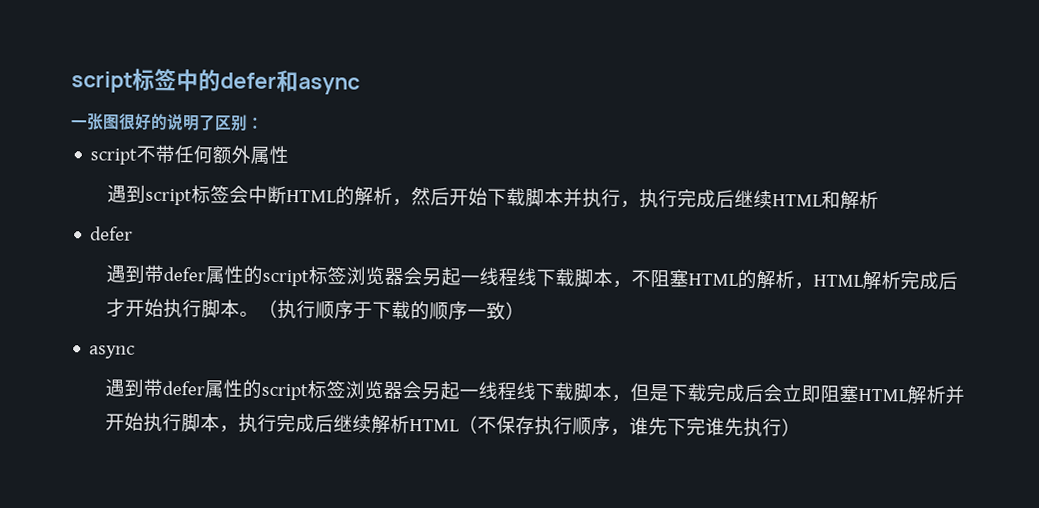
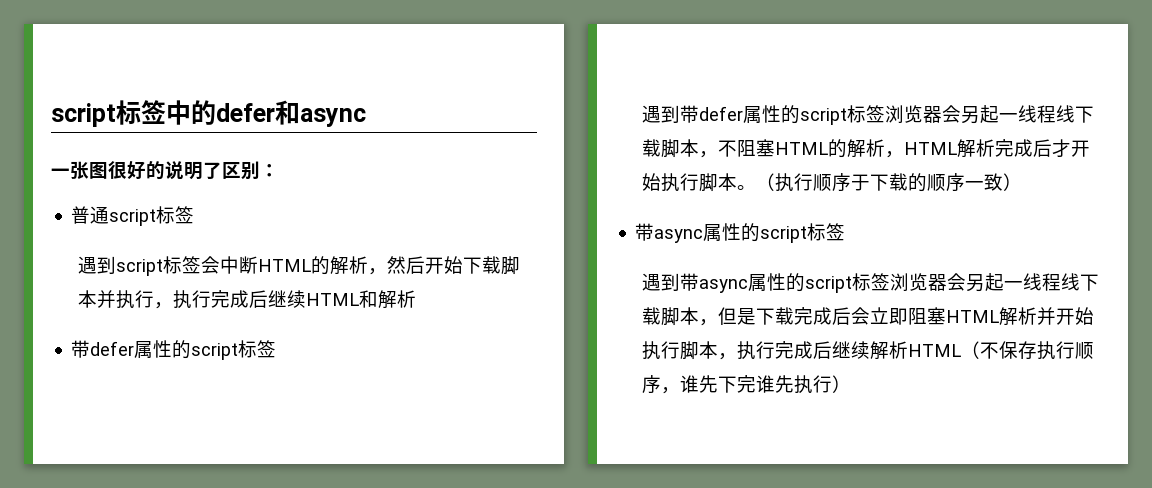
[90,144,290,165] script不带任何额外属性 -> [71,206,195,226] 普通script标签
[90,226,134,241] defer -> [71,340,277,360] 带defer属性的script标签
[89,345,136,359] [104,378,205,397] async // 遇到带defer -> [635,223,846,243] [641,273,748,293] 带async属性的script标签 // 遇到带async

